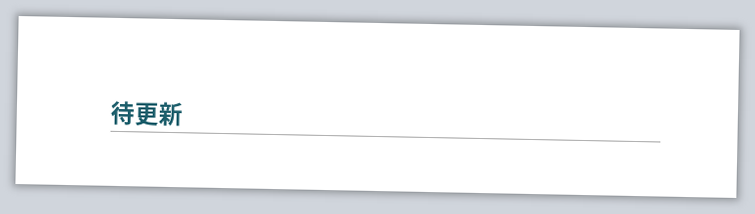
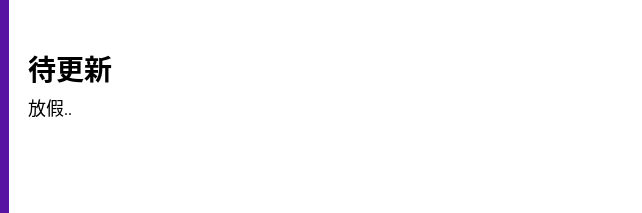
(184, 114) none -> [28,99,72,118] // 放假..

